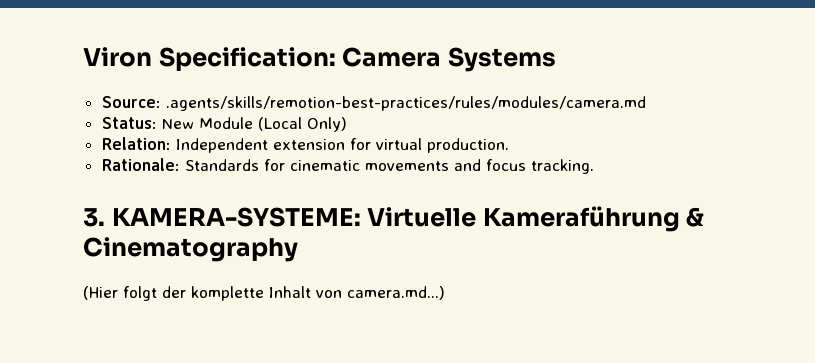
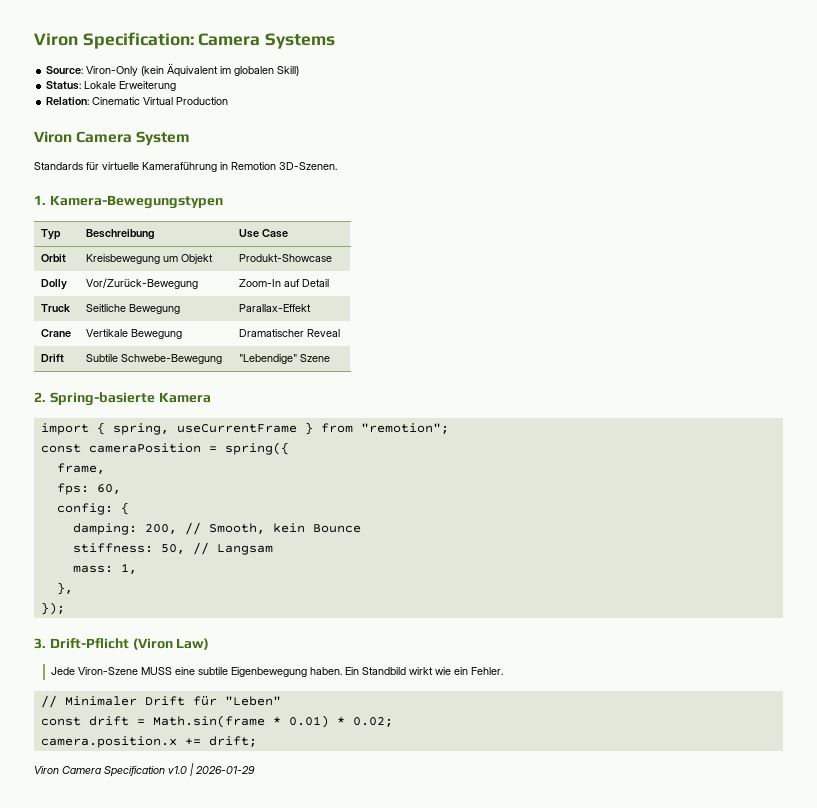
[165,96,646,111] [101,117,347,132] [101,137,509,153] [101,158,594,174] [83,206,705,232] [83,237,298,262] [83,286,445,301] .agents/skills/remotion-best-practices/rules/modules/camera.md // Status: New Module (Local Only) // Relation: Independent extension for virtual production. // Rationale: Standards for cinematic movements and focus tracking. // 3. KAMERA-SYSTEME: Virtuelle Kameraführung & Cinematography // (Hier folgt der komplette Inhalt von camera.md...) -> [86,63,300,77] [46,81,177,91] [46,97,229,105] [34,131,191,146] [34,162,337,172] [34,195,223,209] [41,229,62,240] [86,229,155,240] [239,229,289,238] [41,254,67,262] [86,254,214,264] [239,254,333,262] [41,279,68,290] [86,278,199,289] [239,279,330,287] [41,304,71,312] [86,304,181,314] [239,304,312,312] [41,329,72,337] [86,329,183,339] [239,329,341,337] [41,354,65,362] [86,354,223,364] [239,354,331,364] [34,392,211,406] [40,422,449,435] [40,442,289,455] [56,463,105,474] [56,483,121,495] [56,502,129,515] [72,522,361,535] [72,542,273,555] [72,563,137,574] [56,582,73,595] [40,602,65,615] [34,638,210,650] [50,667,503,677] [40,695,281,708] [40,715,393,728] [40,736,257,748] [34,763,255,777] Viron-Only (kein Äquivalent im globalen Skill) // Status: Lokale Erweiterung // Relation: Cinematic Virtual Production // Viron Camera System // Standards für virtuelle Kameraführung in Remotion 3D-Szenen. // 1. Kamera-Bewegungstypen // Typ | Beschreibung | Use Case // Orbit | Kreisbewegung um Objekt | Produkt-Showcase // Dolly | Vor/Zurück-Bewegung | Zoom-In auf Detail // Truck | Seitliche Bewegung | Parallax-Effekt // Crane | Vertikale Bewegung | Dramatischer Reveal // Drift | Subtile Schwebe-Bewegung | "Lebendige" Szene // 2. Spring-basierte Kamera // import { spring, useCurrentFrame } from "remotion"; // const cameraPosition = spring({ // frame, // fps: 60, // config: { // damping: 200, // Smooth, kein Bounce // stiffness: 50, // Langsam // mass: 1, // }, // }); // 3. Drift-Pflicht (Viron Law) // Jede Viron-Szene MUSS eine subtile Eigenbewegung haben. Ein Standbild wirkt wie ein Fehler. // // Minimaler Drift für "Leben" // const drift = Math.sin(frame * 0.01) * 0.02; // camera.position.x += drift; // Viron Camera Specification v1.0 | 2026-01-29

